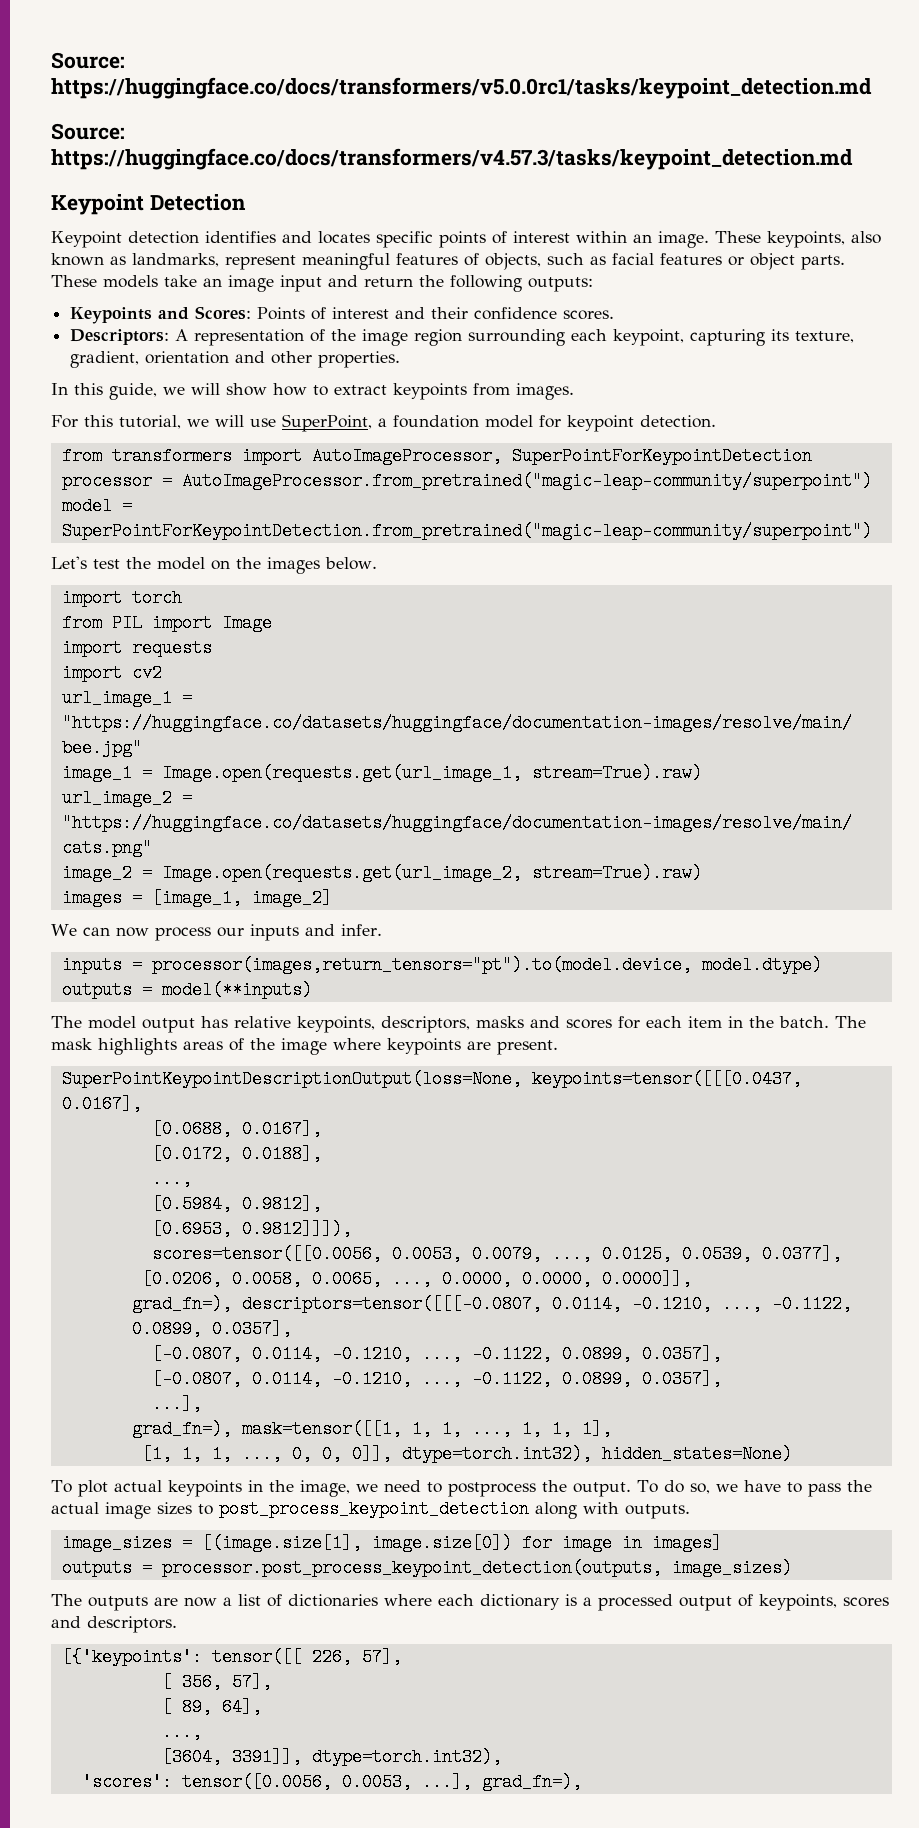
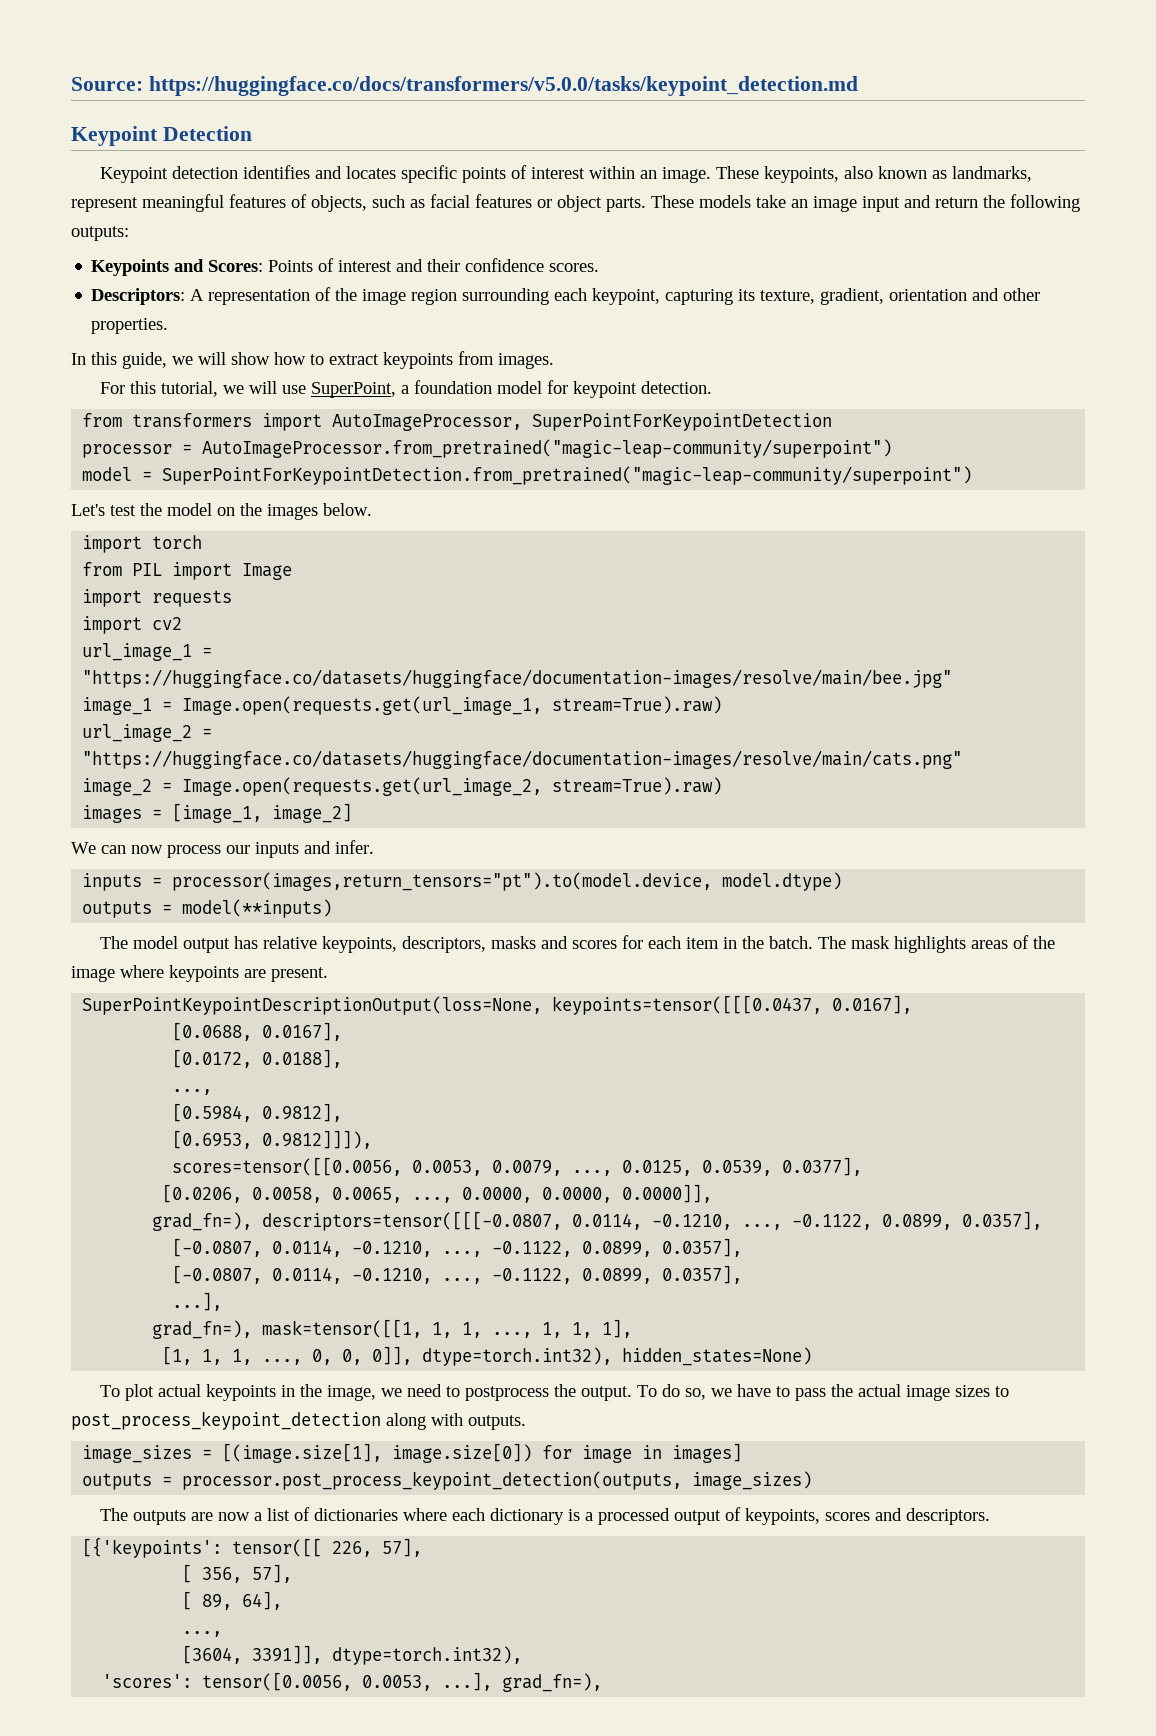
[51,52,125,69] [51,77,872,99] [51,123,125,140] [51,148,853,170] Source: https://huggingface.co/docs/transformers/v5.0.0rc1/tasks/keypoint_detection.md // Source: https://huggingface.co/docs/transformers/v4.57.3/tasks/keypoint_detection.md -> [71,76,858,96] Source: https://huggingface.co/docs/transformers/v5.0.0/tasks/keypoint_detection.md

